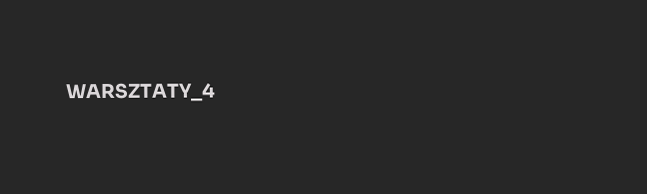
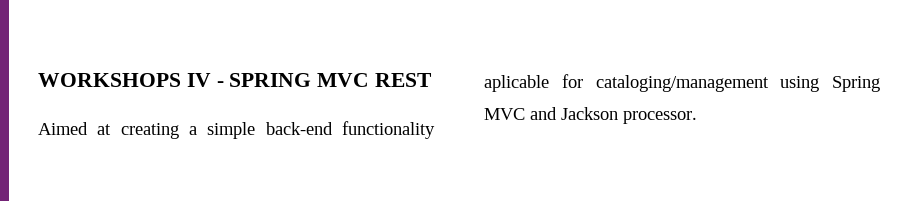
[65,82,216,103] WARSZTATY_4 -> [38,73,433,87] [38,121,435,139] [484,74,880,92] [484,107,697,124] WORKSHOPS IV - SPRING MVC REST // Aimed at creating a simple back-end functionality aplicable for cataloging/management using Spring MVC and Jackson processor.

